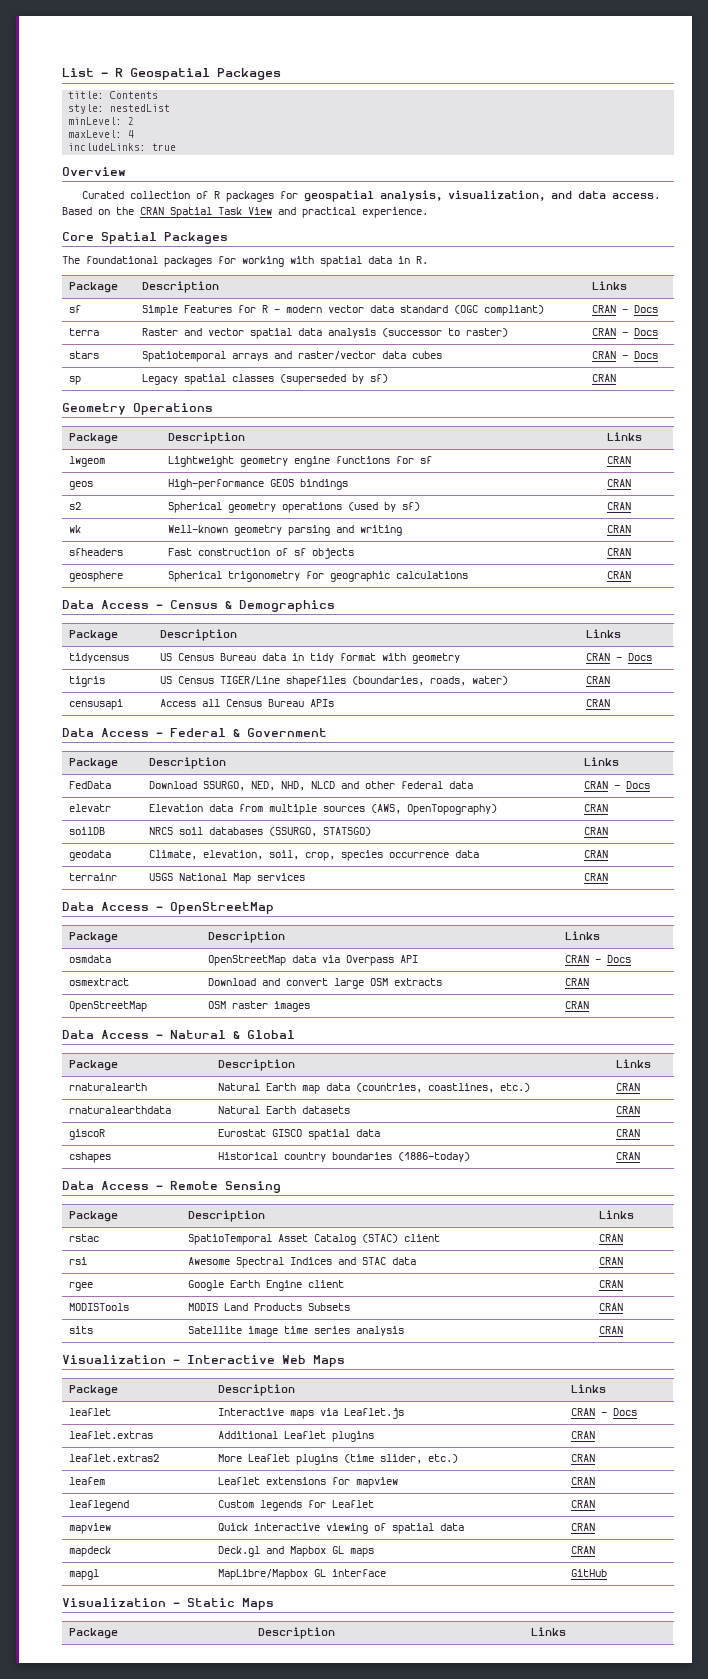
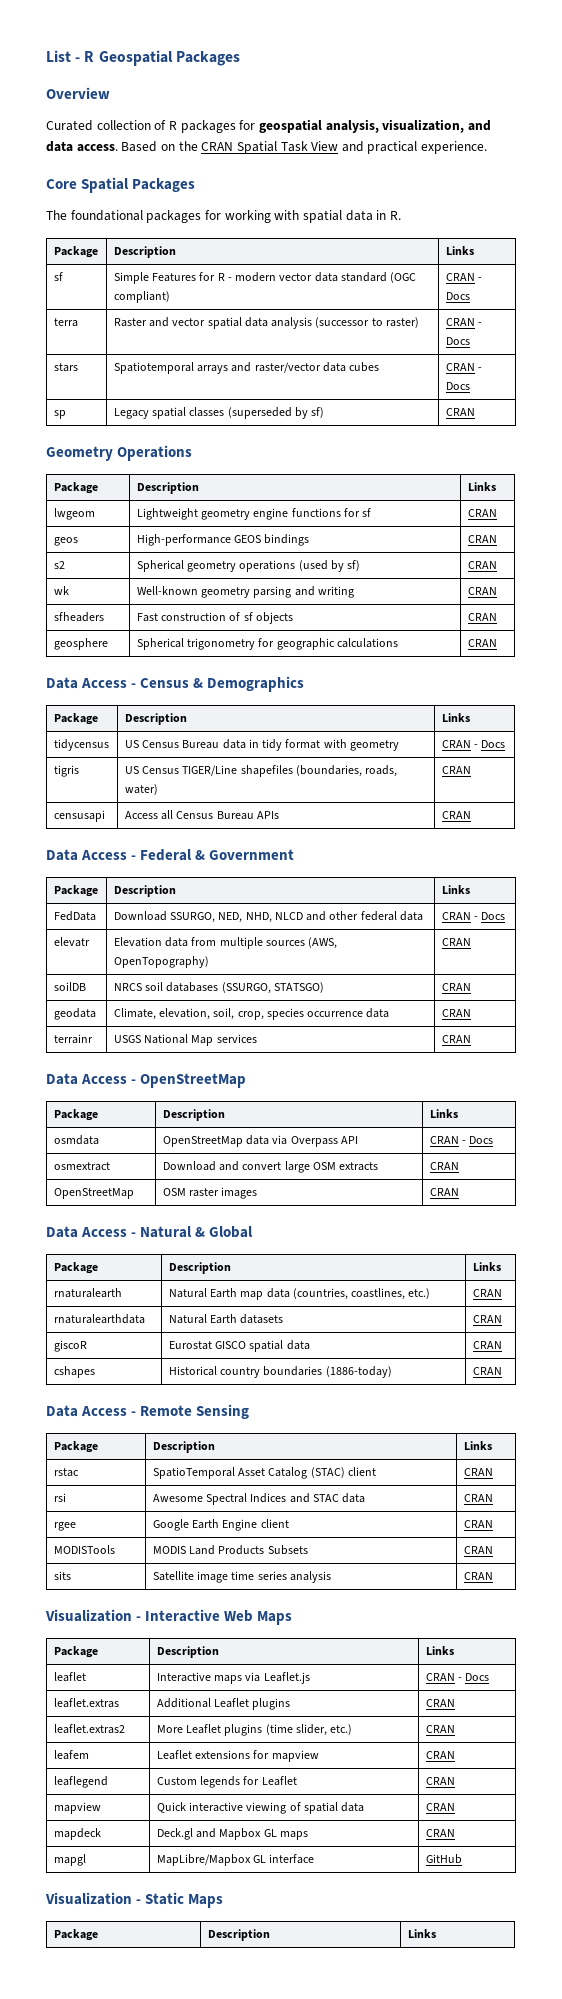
[68,91,159,99] [68,104,171,114] [68,117,135,125] [68,130,135,138] [68,143,177,151] // title: Contents // style: nestedList // minLevel: 2 // maxLevel: 4 // includeLinks: true -> (240, 58) none

